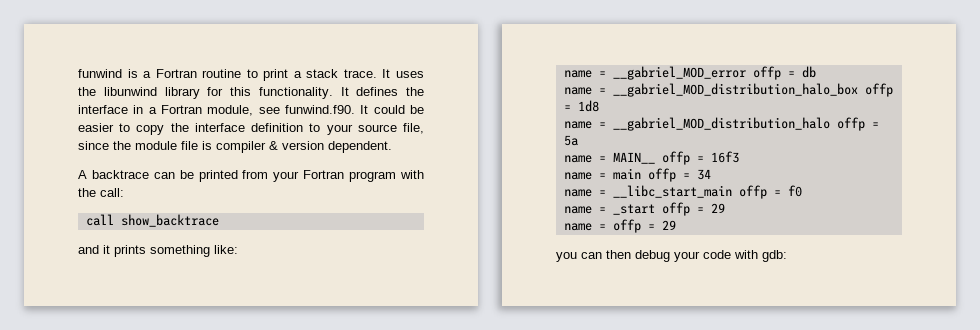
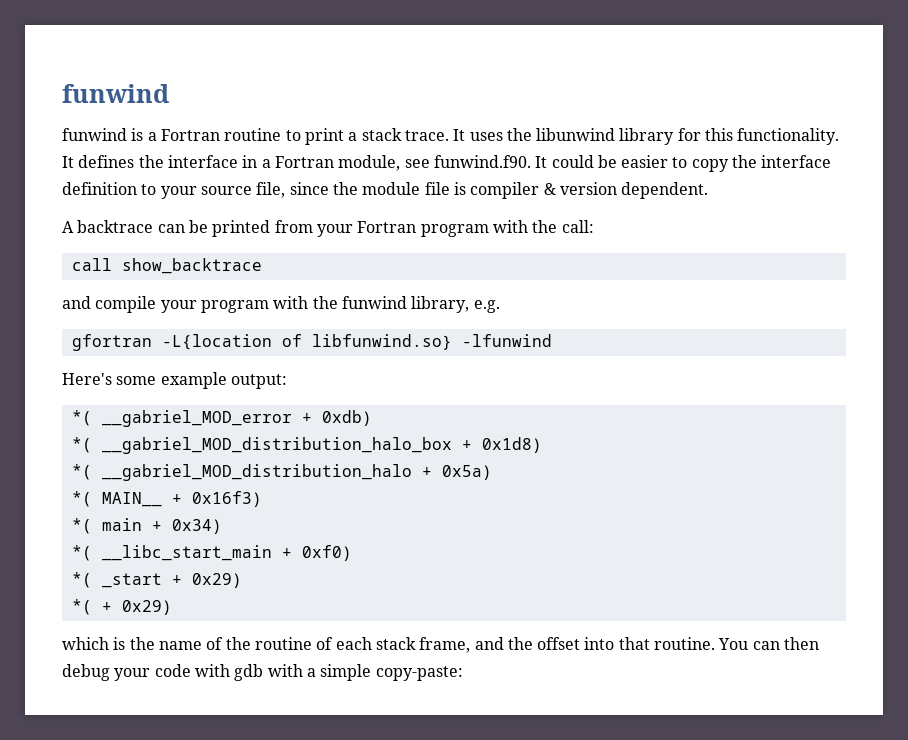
[78,69,122,78] funwind -> [62,84,169,103] [62,128,127,141] funwind // funwind
[103,245,238,257] [563,66,816,80] [563,83,893,97] [563,100,599,112] [563,117,879,131] [563,135,578,146] [563,151,739,165] [563,168,711,182] [563,185,802,199] [563,202,725,216] [563,219,676,233] [556,252,577,262] it prints something like: // name = __gabriel_MOD_error offp = db // name = __gabriel_MOD_distribution_halo_box offp = 1d8 // name = __gabriel_MOD_distribution_halo offp = 5a // name = MAIN__ offp = 16f3 // name = main offp = 34 // name = __libc_start_main offp = f0 // name = _start offp = 29 // name = offp = 29 // you -> [95,296,500,313] [71,334,552,351] [62,372,287,389] [71,410,372,427] [71,437,542,454] [71,464,492,481] [71,491,262,507] [71,518,222,534] [71,545,352,561] [71,572,242,588] [71,599,172,615] [62,637,749,653] compile your program with the funwind library, e.g. // gfortran -L{location of libfunwind.so} -lfunwind // Here's some example output: // *( __gabriel_MOD_error + 0xdb) // *( __gabriel_MOD_distribution_halo_box + 0x1d8) // *( __gabriel_MOD_distribution_halo + 0x5a) // *( MAIN__ + 0x16f3) // *( main + 0x34) // *( __libc_start_main + 0xf0) // *( _start + 0x29) // *( + 0x29) // which is the name of the routine of each stack frame, and the offset into that routine. You
[762,250,787,262] gdb: -> [234,664,463,681] gdb with a simple copy-paste:

